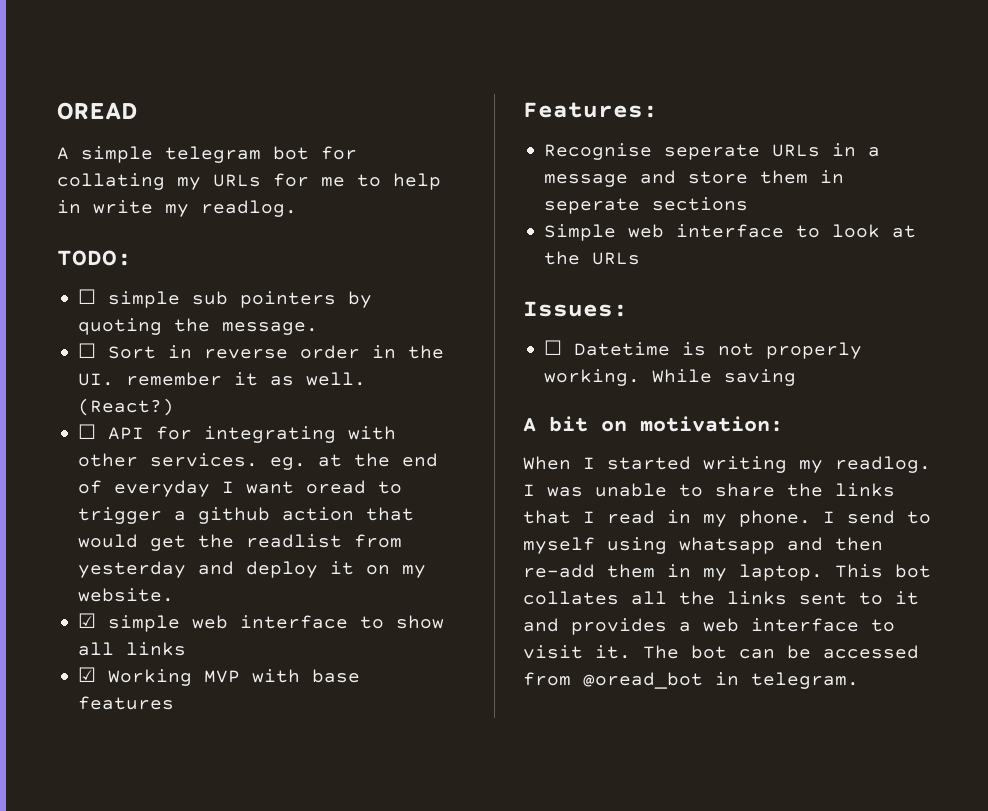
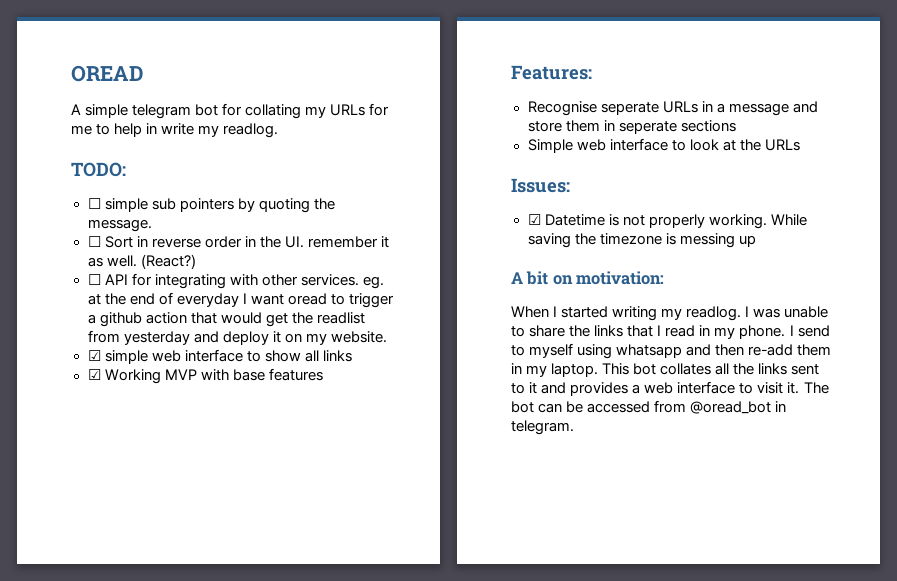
[544,340,563,355] ☐ -> [527,214,541,225] ☑
(797, 377) none -> [574,233,756,248] the timezone is messing up

